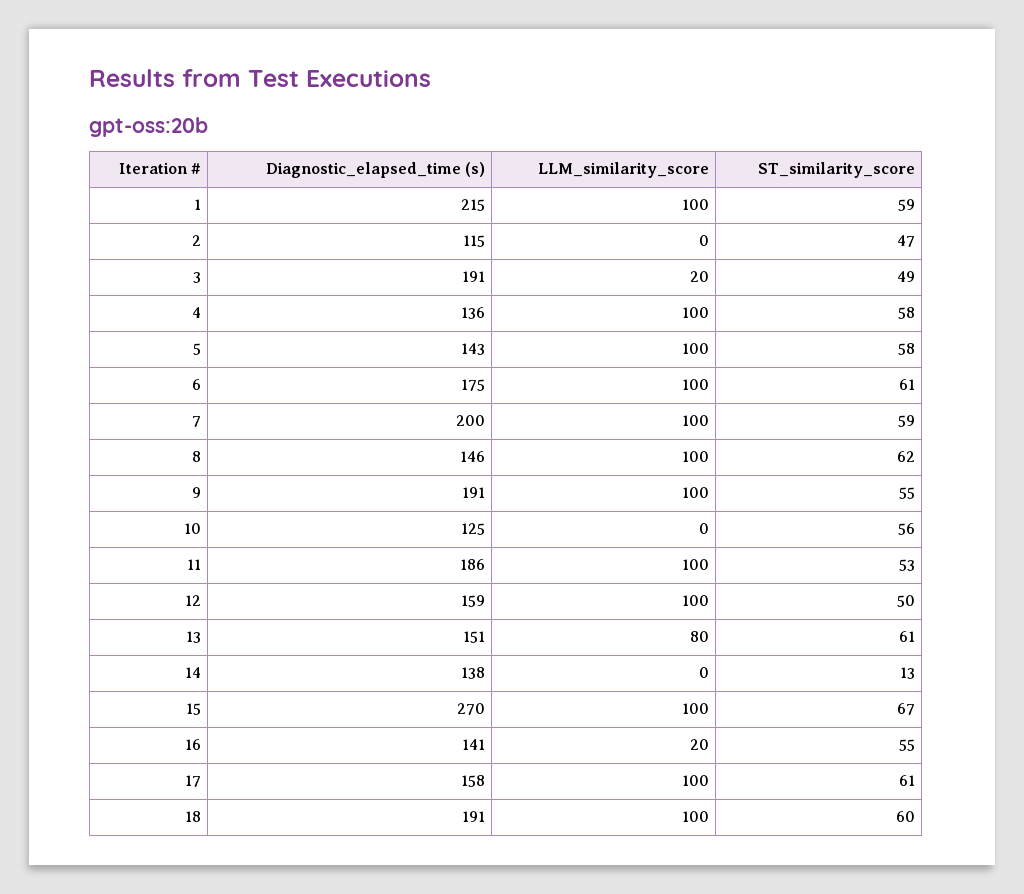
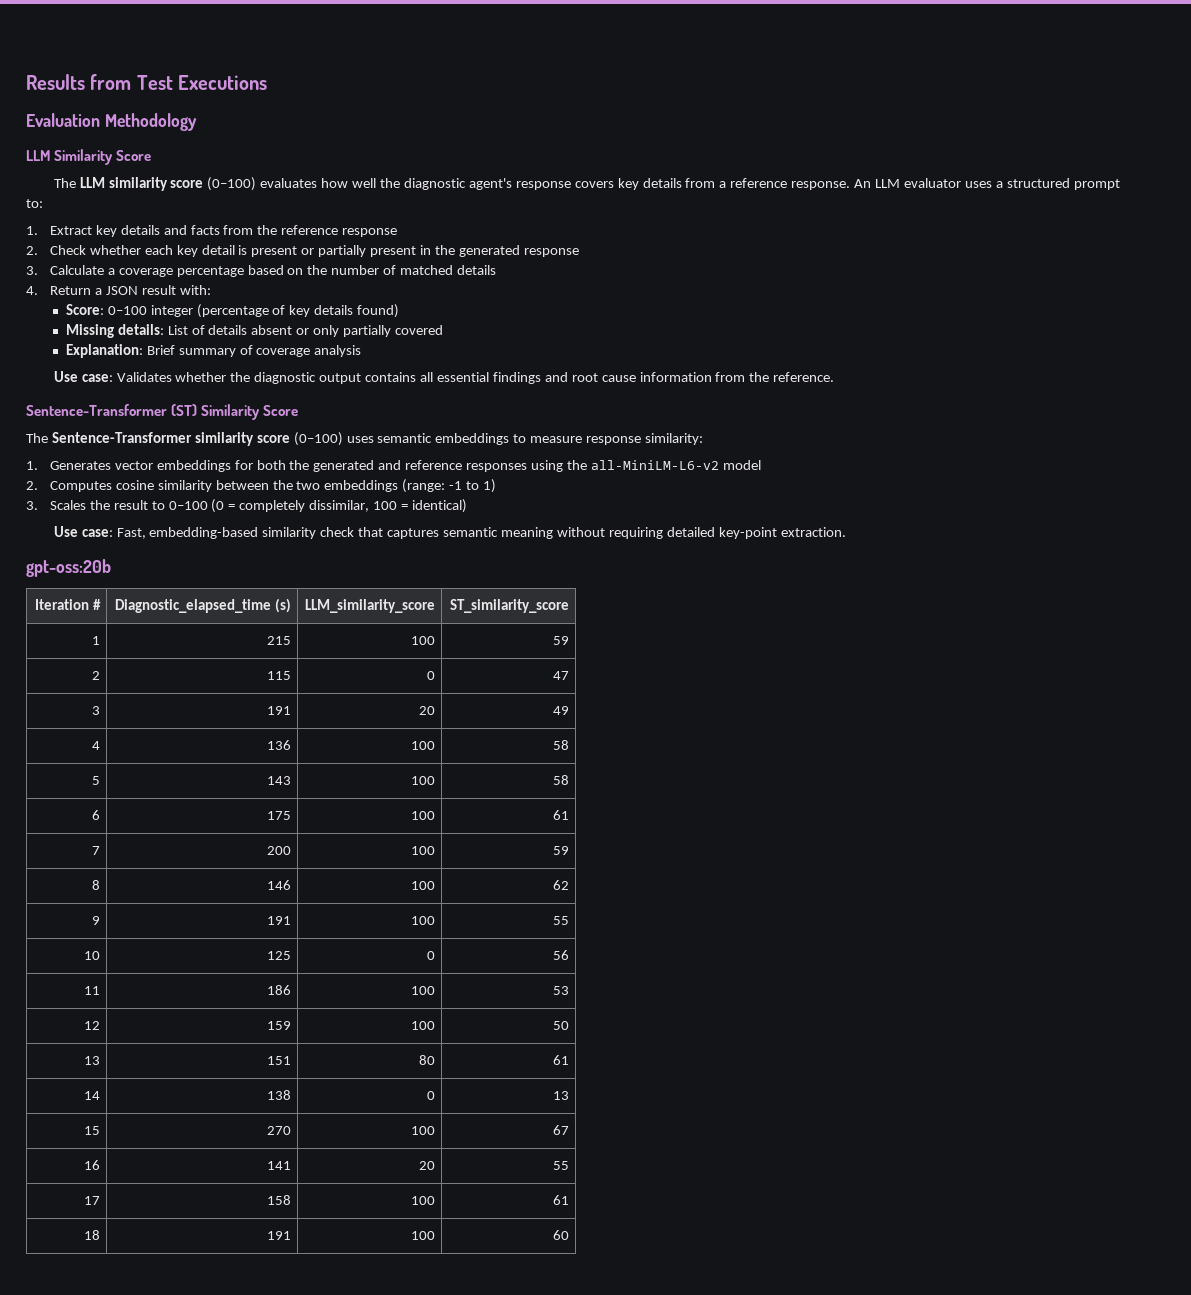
(431, 78) none -> [26,113,197,131] [26,149,152,165] [53,177,1120,191] [26,199,43,208] [26,225,398,237] [26,245,579,257] [26,265,496,277] [26,285,211,295] [65,304,400,318] [65,324,444,338] [65,344,362,358] [53,371,835,384] [26,404,299,420] [26,432,704,446] [26,460,761,472] [26,479,496,493] [26,499,467,513] [53,526,846,539] // Evaluation Methodology // LLM Similarity Score // The LLM similarity score (0–100) evaluates how well the diagnostic agent's response covers key details from a reference response. An LLM evaluator uses a structured prompt to: // 1. Extract key details and facts from the reference response // 2. Check whether each key detail is present or partially present in the generated response // 3. Calculate a coverage percentage based on the number of matched details // 4. Return a JSON result with: // Score: 0–100 integer (percentage of key details found) // Missing details: List of details absent or only partially covered // Explanation: Brief summary of coverage analysis // Use case: Validates whether the diagnostic output contains all essential findings and root cause information from the reference. // Sentence-Transformer (ST) Similarity Score // The Sentence-Transformer similarity score (0–100) uses semantic embeddings to measure response similarity: // 1. Generates vector embeddings for both the generated and reference responses using the all-MiniLM-L6-v2 model // 2. Computes cosine similarity between the two embeddings (range: -1 to 1) // 3. Scales the result to 0–100 (0 = completely dissimilar, 100 = identical) // Use case: Fast, embedding-based similarity check that captures semantic meaning without requiring detailed key-point extraction.

